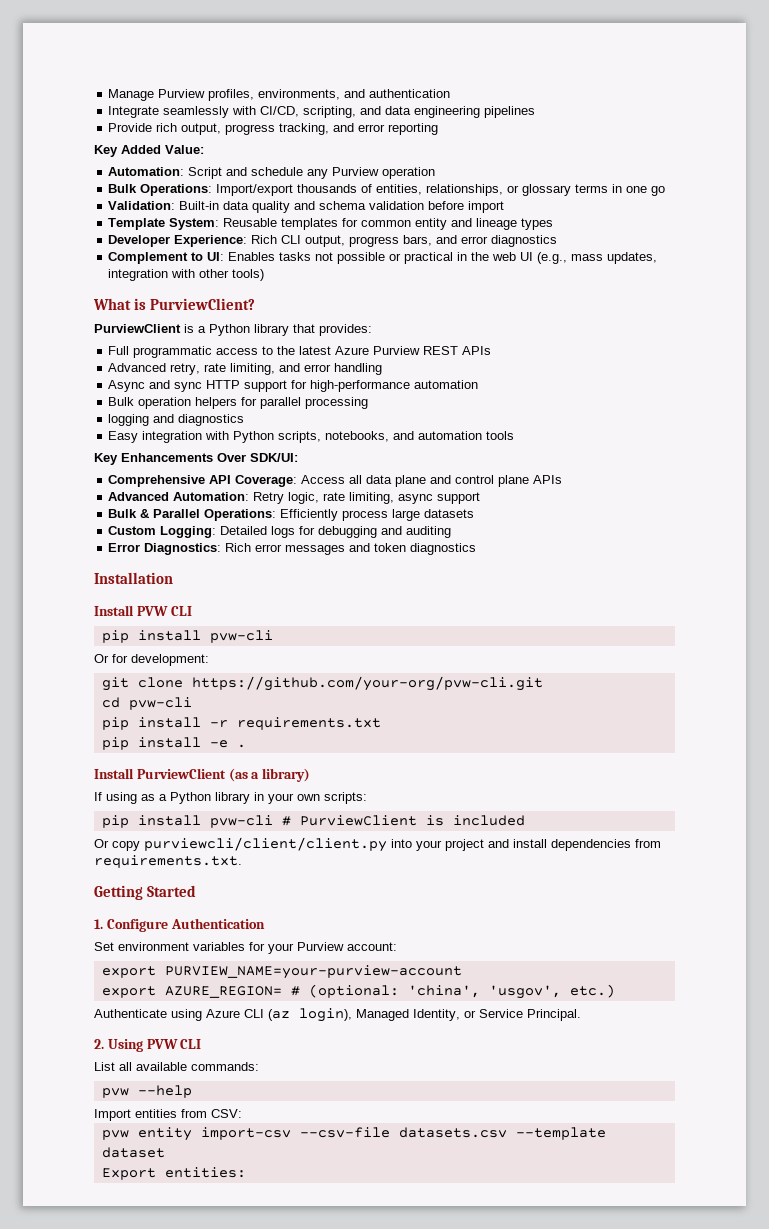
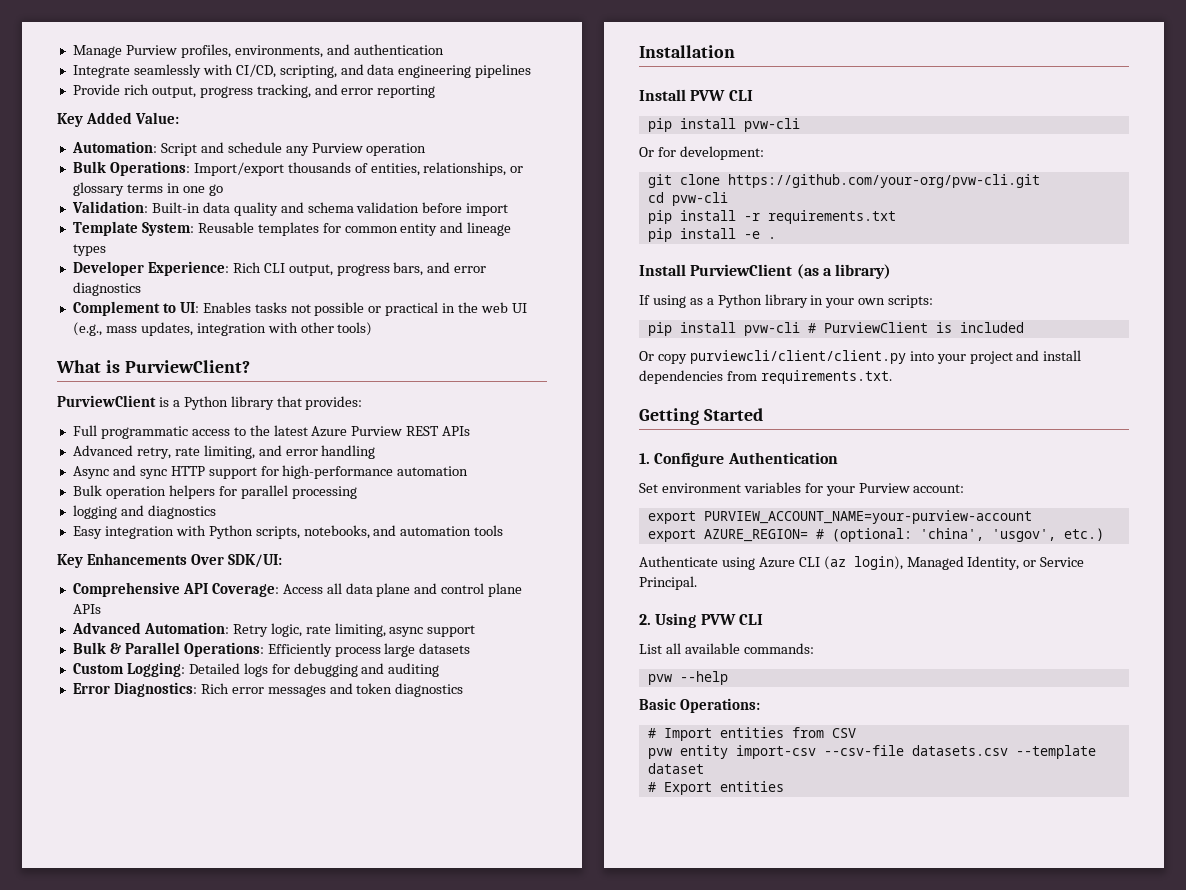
[164,965,462,979] PURVIEW_NAME=your-purview-account -> [703,510,1032,524] PURVIEW_ACCOUNT_NAME=your-purview-account
(192, 1091) none -> [639,698,760,713] [647,728,656,738] Basic Operations: // #
[211,1109,242,1118] CSV: -> [831,728,856,738] CSV
[101,1167,246,1180] Export entities: -> [647,781,784,795] # Export entities

